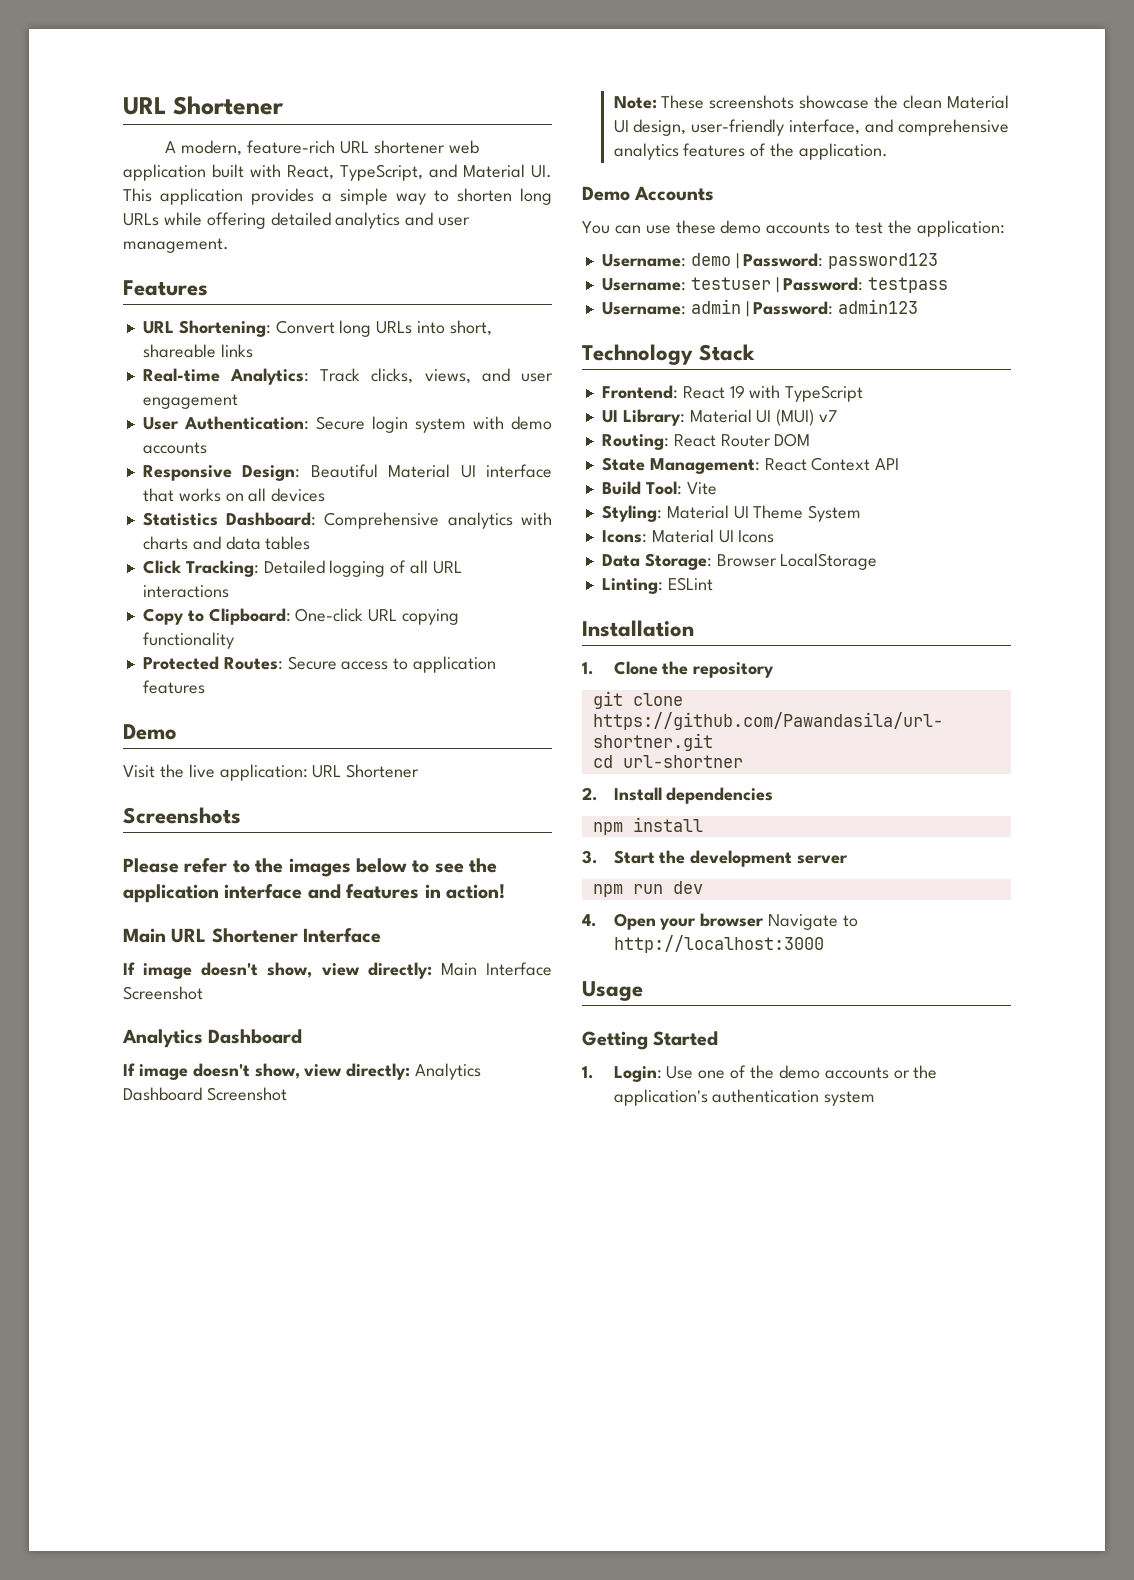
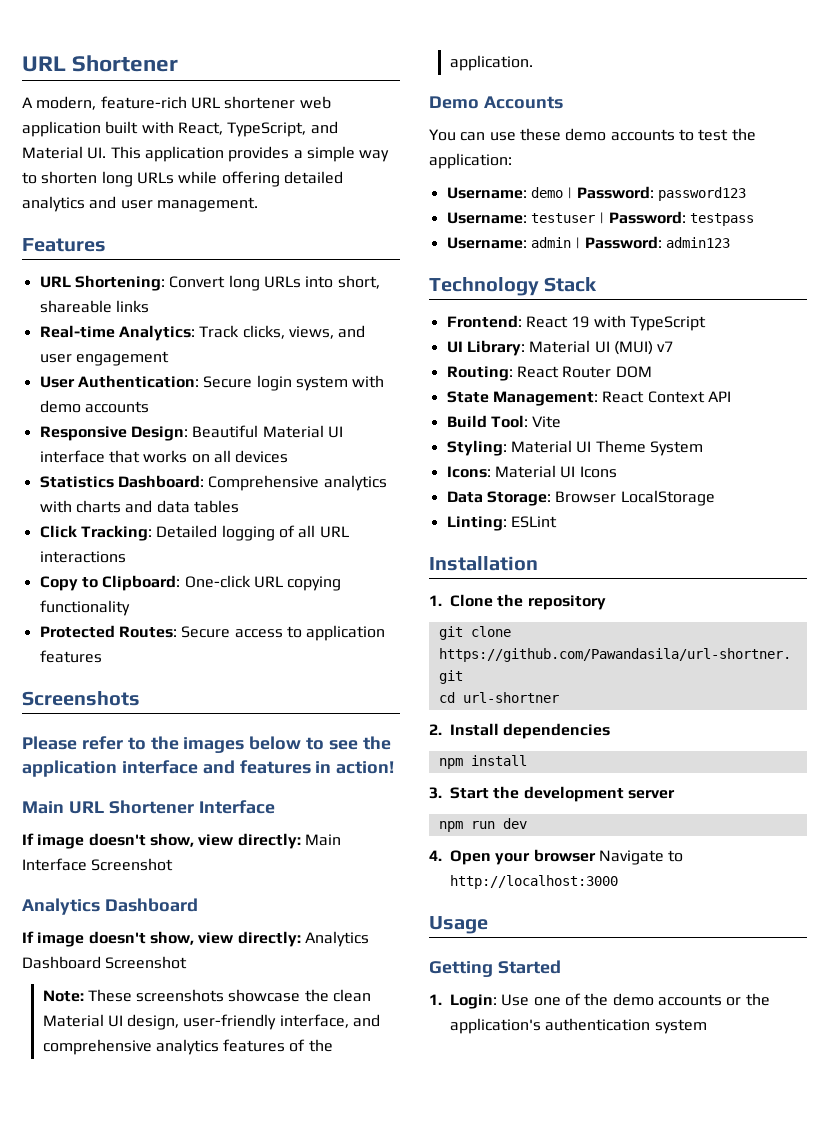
[123,724,177,740] [123,764,420,781] // Demo // Visit the live application: URL Shortener -> (102, 656) none

